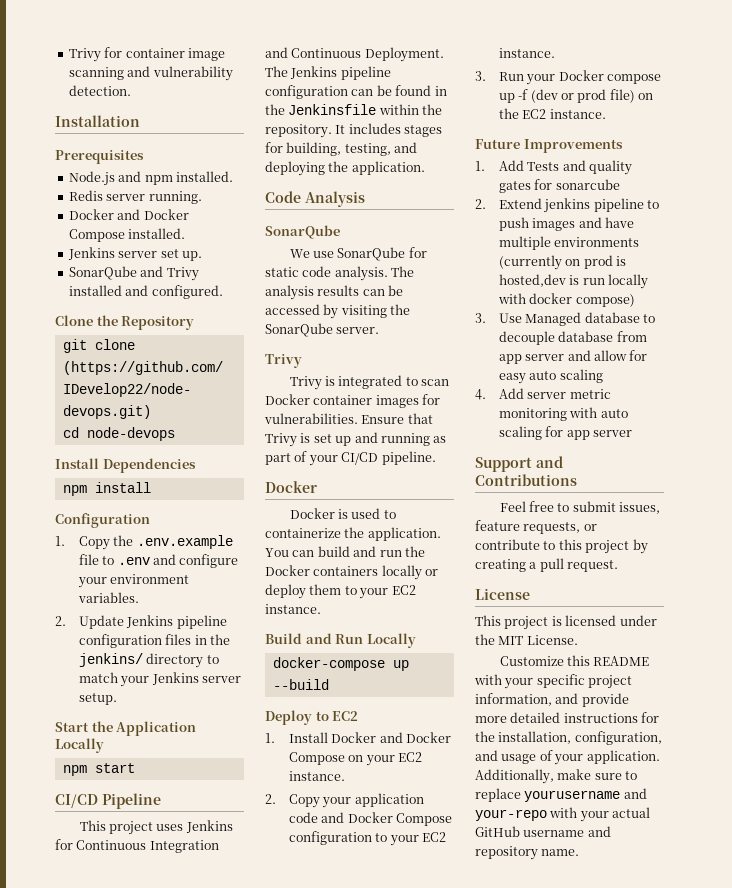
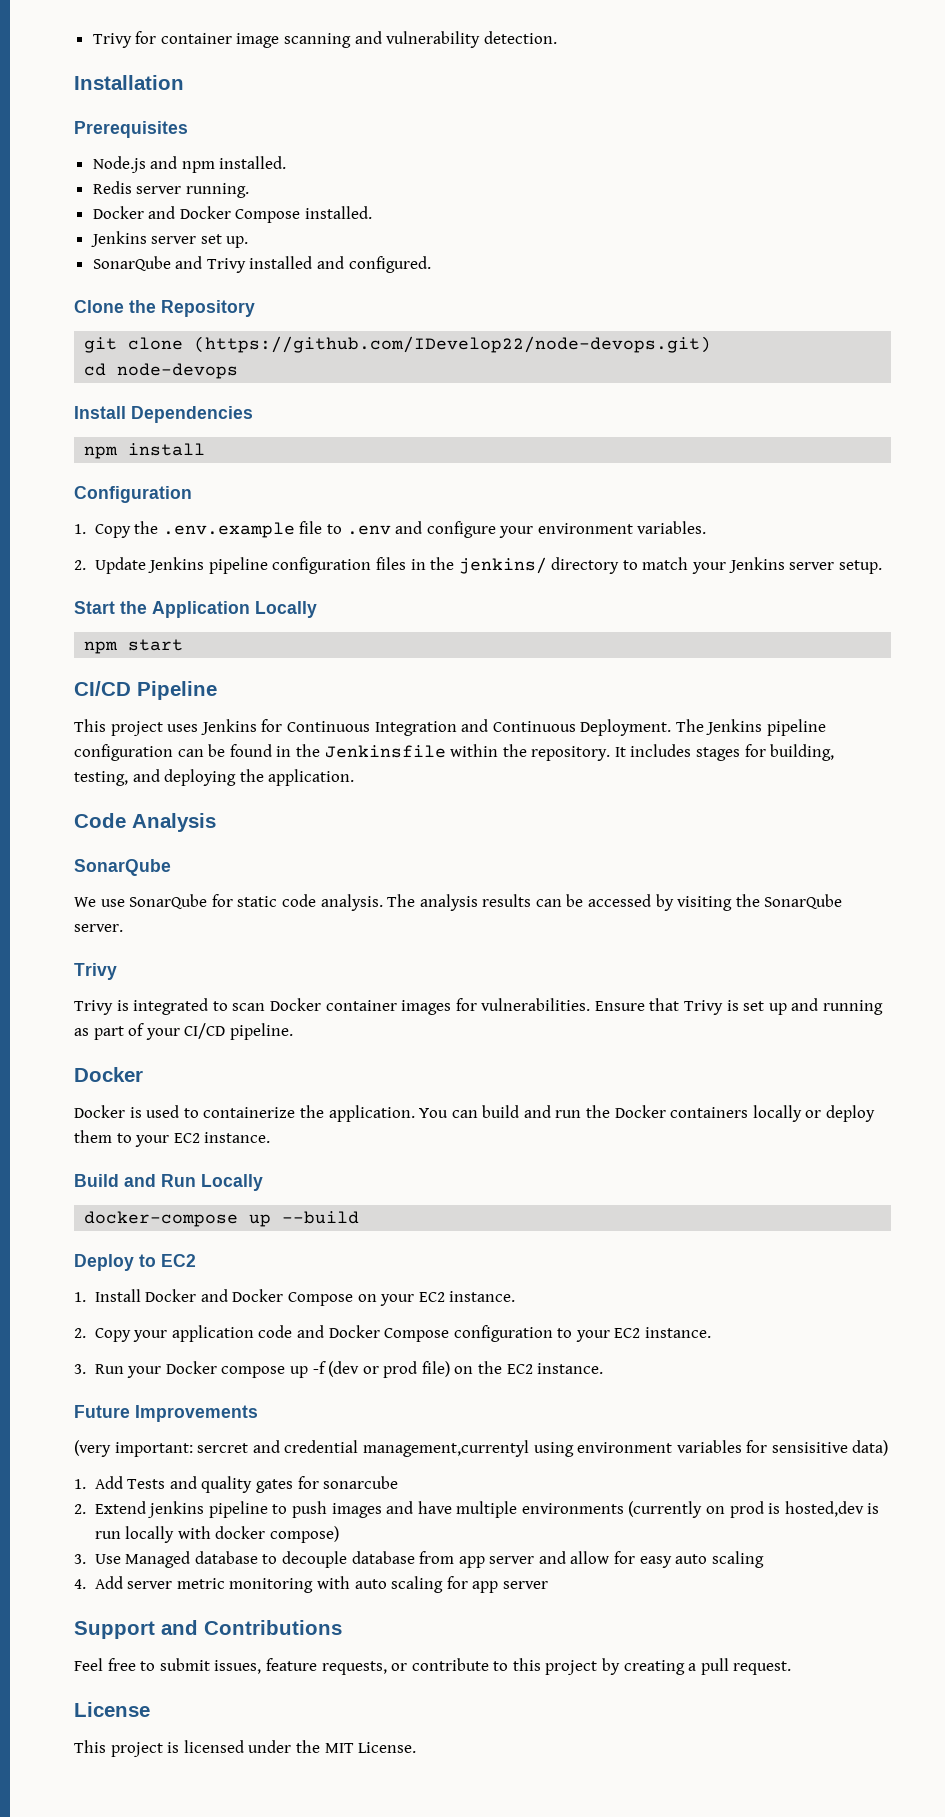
(623, 146) none -> [74,1440,889,1457] // (very important: sercret and credential management,currentyl using environment variables for sensisitive data)
[499,655,650,666] [474,674,633,689] [475,693,629,707] [475,712,660,723] [475,731,662,745] [475,750,660,765] [475,769,638,784] [475,788,647,802] [475,807,651,822] [475,826,611,837] [475,846,580,860] // Customize this README with your specific project information, and provide more detailed instructions for the installation, configuration, and usage of your application. Additionally, make sure to replace yourusername and your-repo with your actual GitHub username and repository name. -> (417, 1747) none

